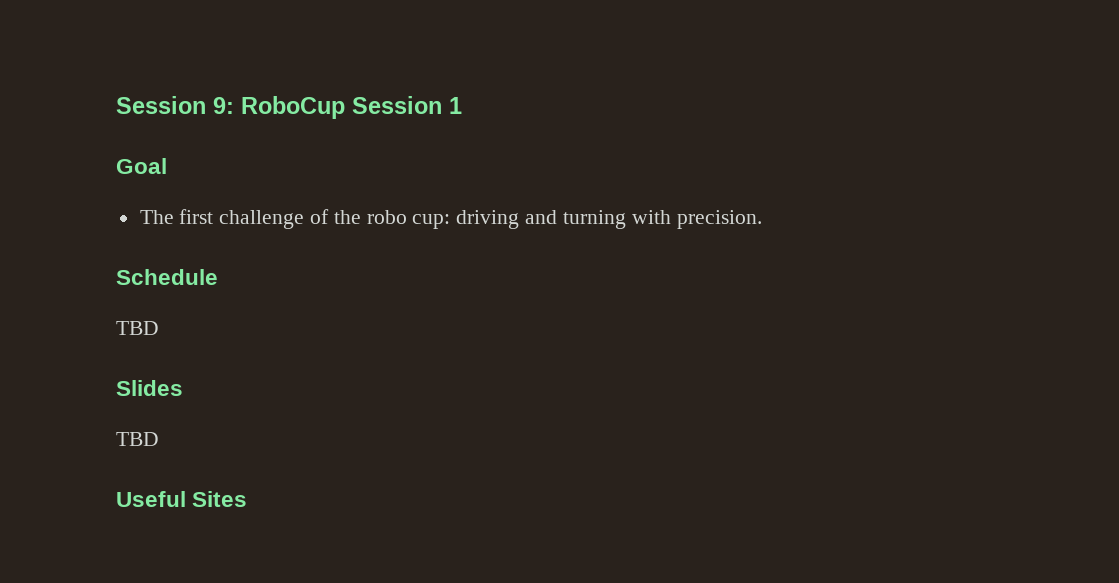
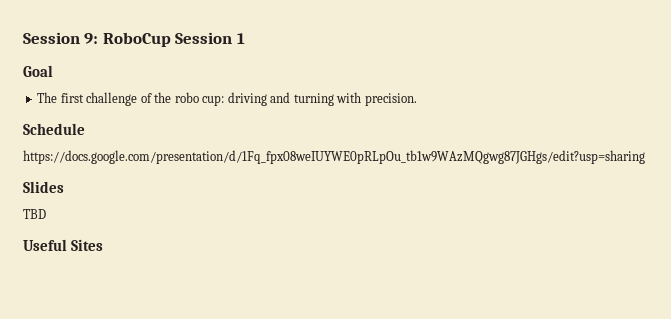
[116,321,159,335] TBD -> [23,150,645,164] https://docs.google.com/presentation/d/1Fq_fpx08weIUYWE0pRLpOu_tb1w9WAzMQgwg87JGHgs/edit?usp=sharing

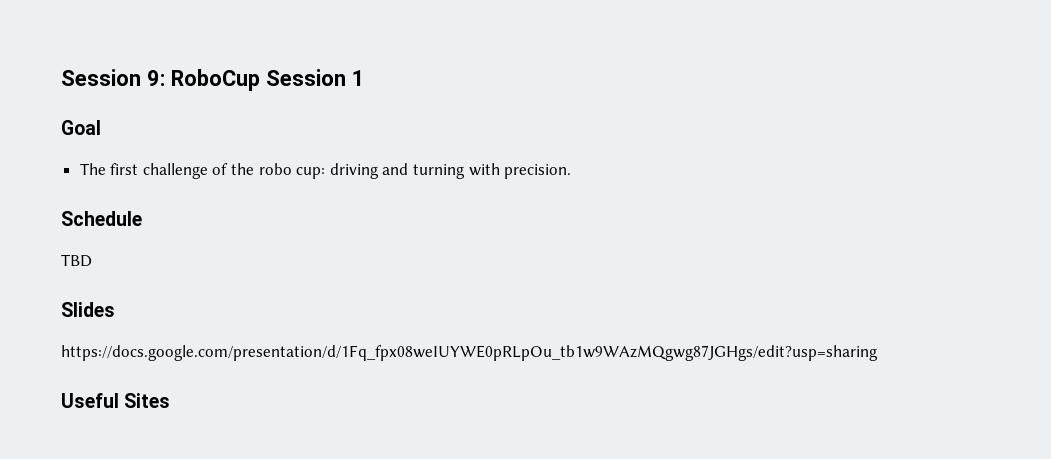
[23,150,645,164] https://docs.google.com/presentation/d/1Fq_fpx08weIUYWE0pRLpOu_tb1w9WAzMQgwg87JGHgs/edit?usp=sharing -> [61,254,92,267] TBD
[23,209,46,219] TBD -> [61,345,878,361] https://docs.google.com/presentation/d/1Fq_fpx08weIUYWE0pRLpOu_tb1w9WAzMQgwg87JGHgs/edit?usp=sharing

